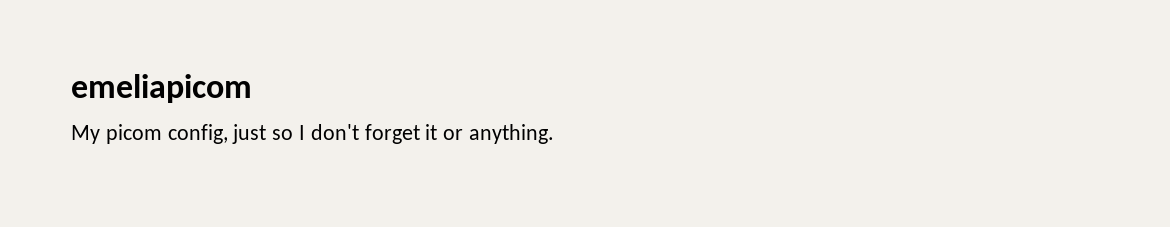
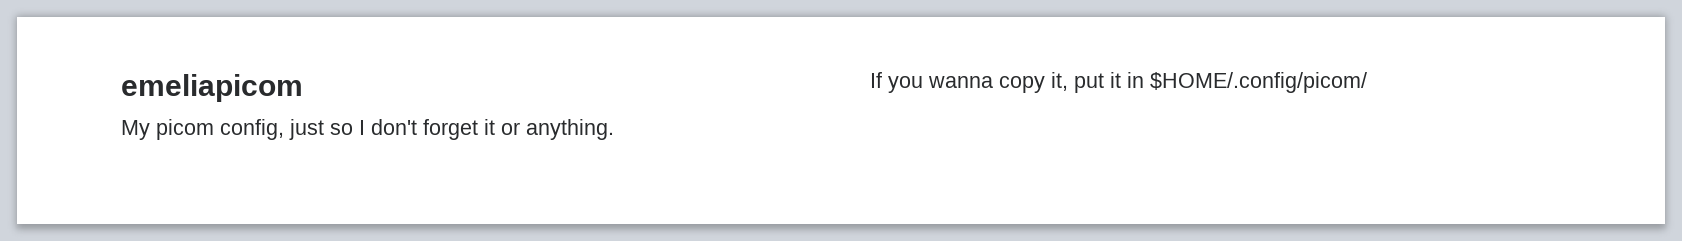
(555, 134) none -> [870,72,1367,93] // If you wanna copy it, put it in $HOME/.config/picom/

